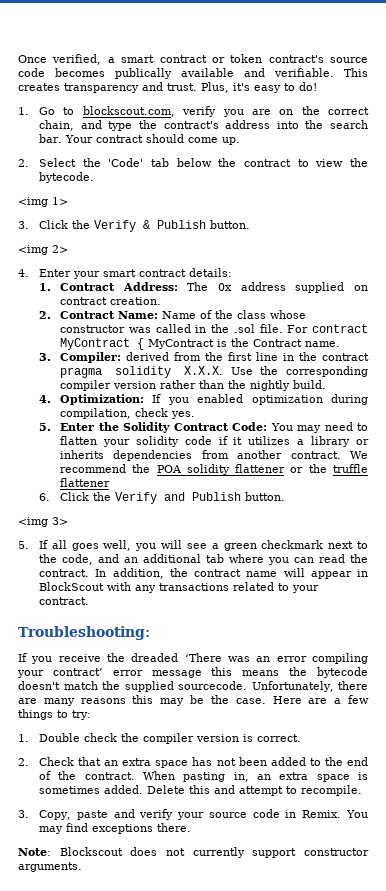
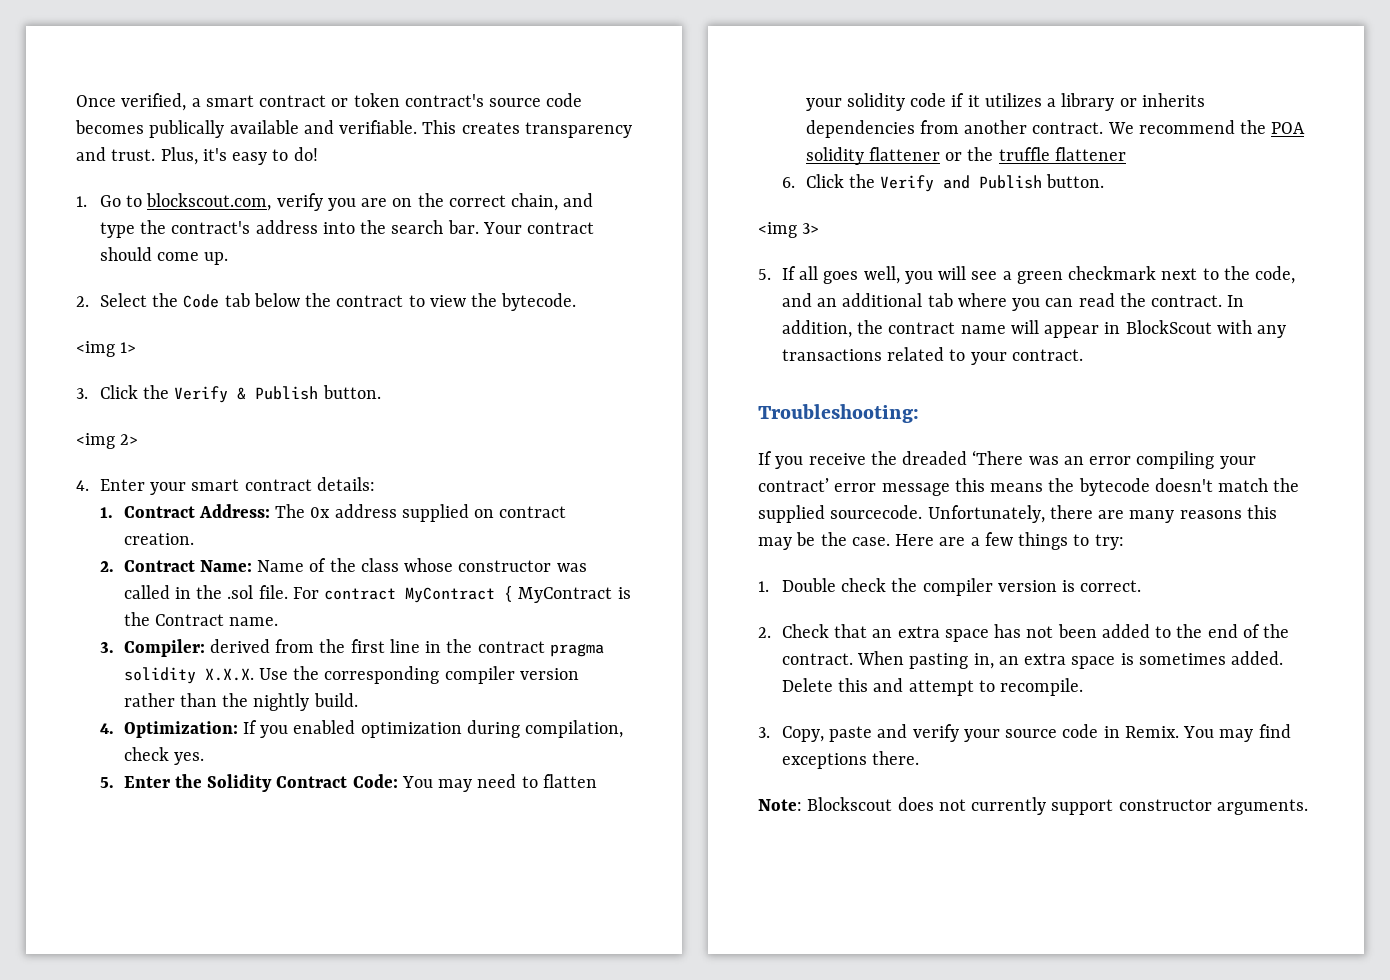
[108,158,144,167] 'Code' -> [183,294,220,308] Code

